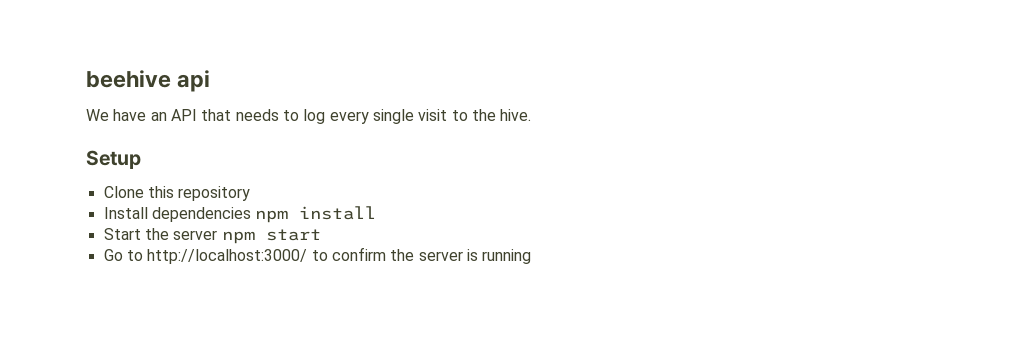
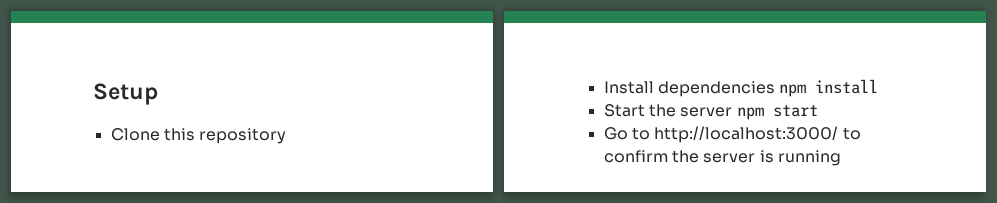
[86,70,211,92] [86,109,532,124] beehive api // We have an API that needs to log every single visit to the hive. // -> (93, 94) none

